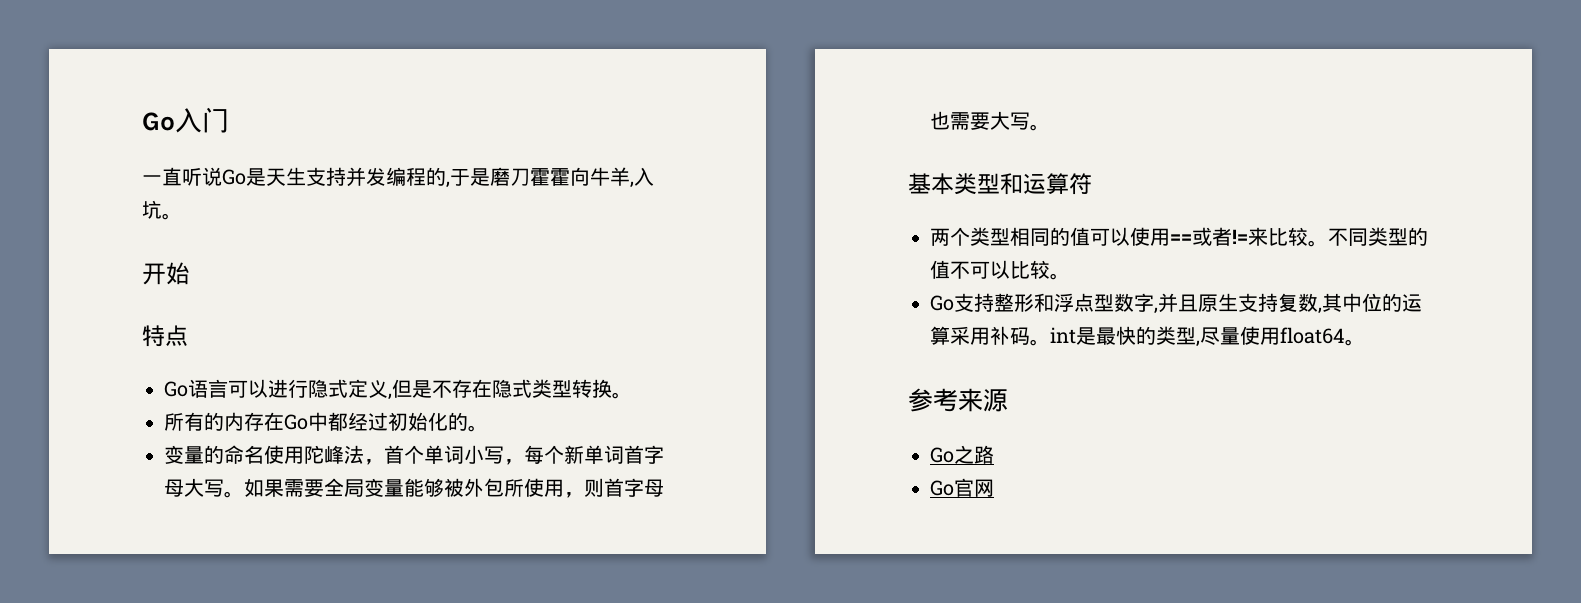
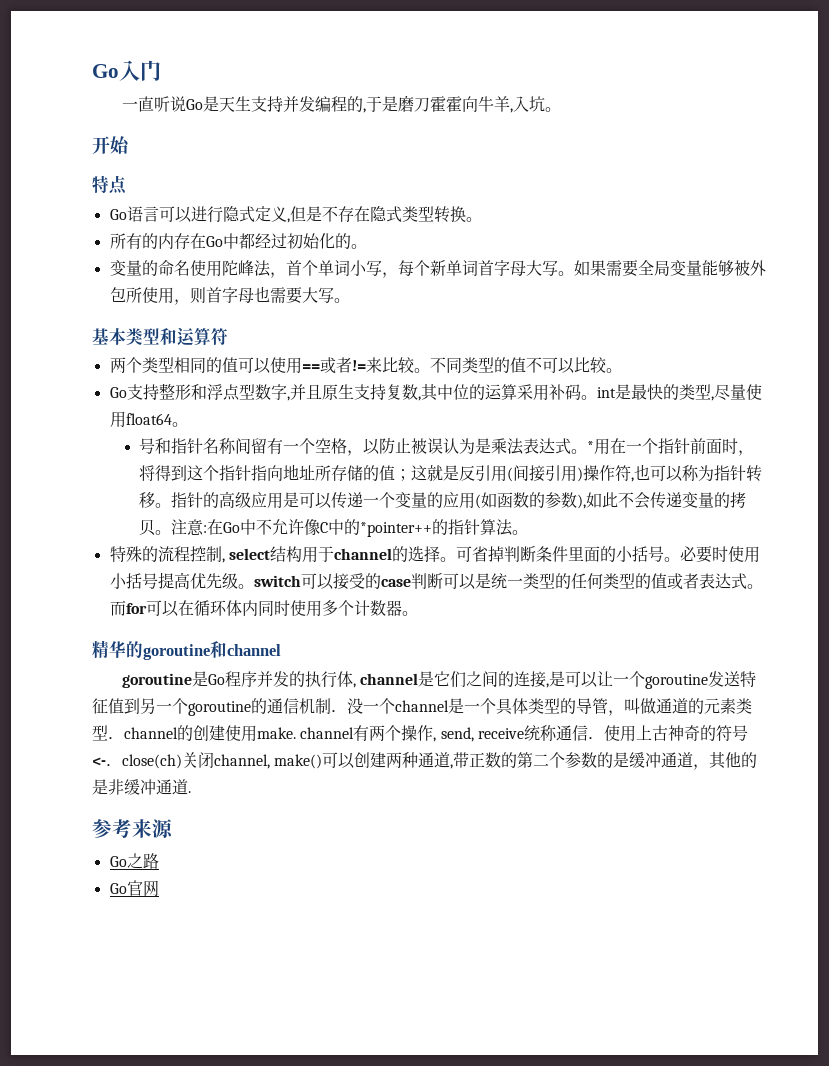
(1365, 342) none -> [139,437,755,456] [139,464,763,482] [139,491,747,509] [139,519,529,537] [109,546,760,563] [109,572,763,590] [109,600,418,617] [92,640,281,660] [121,671,757,689] [92,698,752,716] [92,725,748,742] [92,752,758,770] [92,779,191,795] // 号和指针名称间留有一个空格，以防止被误认为是乘法表达式。*用在一个指针前面时，将得到这个指针指向地址所存储的值；这就是反引用(间接引用)操作符,也可以称为指针转移。指针的高级应用是可以传递一个变量的应用(如函数的参数),如此不会传递变量的拷贝。注意:在Go中不允许像C中的*pointer++的指针算法。 // 特殊的流程控制, select结构用于channel的选择。可省掉判断条件里面的小括号。必要时使用小括号提高优先级。switch可以接受的case判断可以是统一类型的任何类型的值或者表达式。而for可以在循环体内同时使用多个计数器。 // 精华的goroutine和channel // goroutine是Go程序并发的执行体, channel是它们之间的连接,是可以让一个goroutine发送特征值到另一个goroutine的通信机制．没一个channel是一个具体类型的导管，叫做通道的元素类型．channel的创建使用make. channel有两个操作, send, receive统称通信．使用上古神奇的符号<-．close(ch)关闭channel, make()可以创建两种通道,带正数的第二个参数的是缓冲通道，其他的是非缓冲通道.

